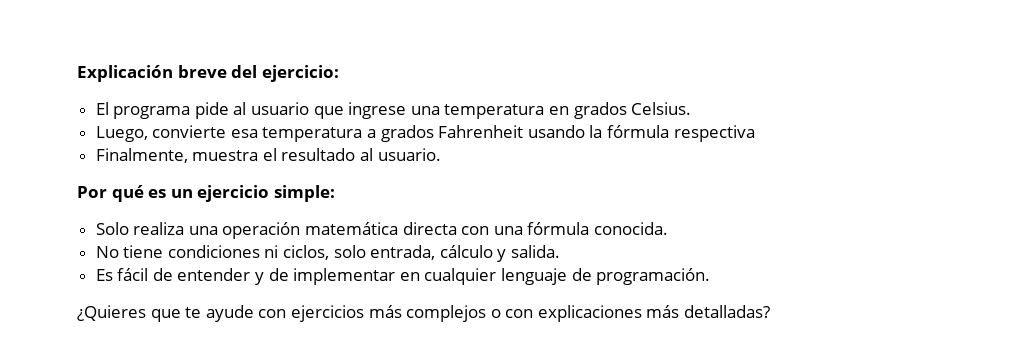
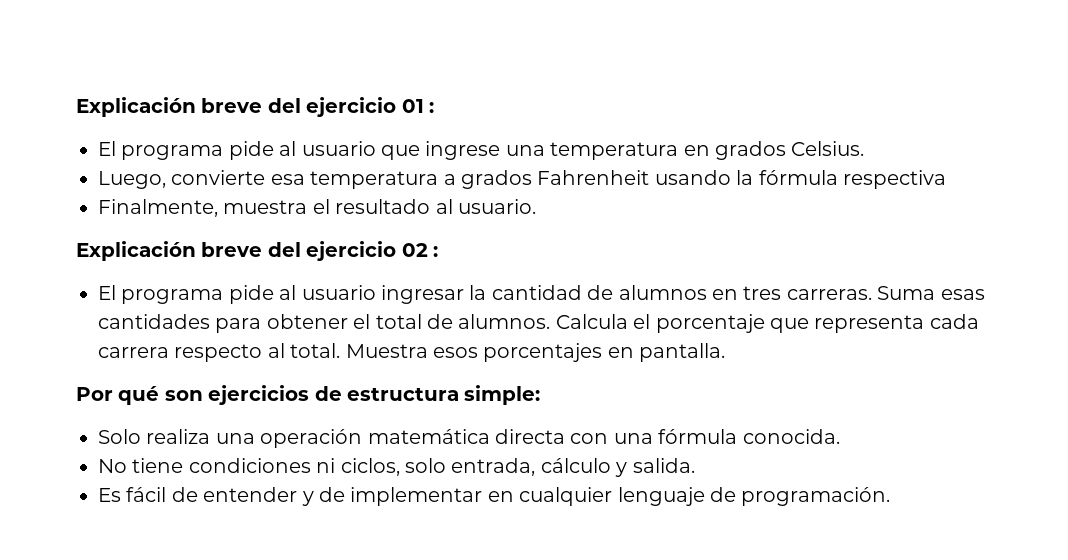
[77,65,339,82] Explicación breve del ejercicio: -> [76,97,434,117] Explicación breve del ejercicio 01 :
[77,185,270,202] Por qué es un ejercicio -> [76,241,438,261] [98,285,985,304] [98,314,979,333] [98,343,726,362] [76,385,459,405] Explicación breve del ejercicio 02 : // El programa pide al usuario ingresar la cantidad de alumnos en tres carreras. Suma esas cantidades para obtener el total de alumnos. Calcula el porcentaje que representa cada carrera respecto al total. Muestra esos porcentajes en pantalla. // Por qué son ejercicios de estructura
[77,305,771,322] // ¿Quieres que te ayude con ejercicios más complejos o con explicaciones más detalladas? -> (891, 496) none

